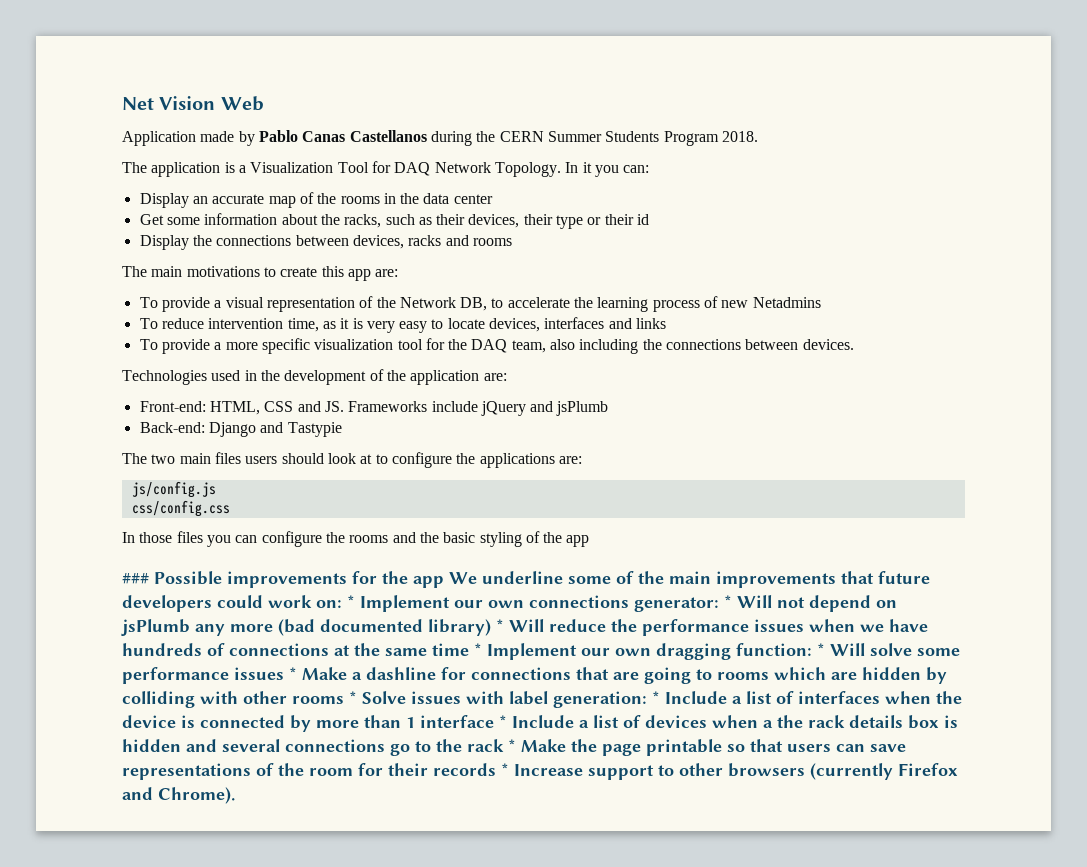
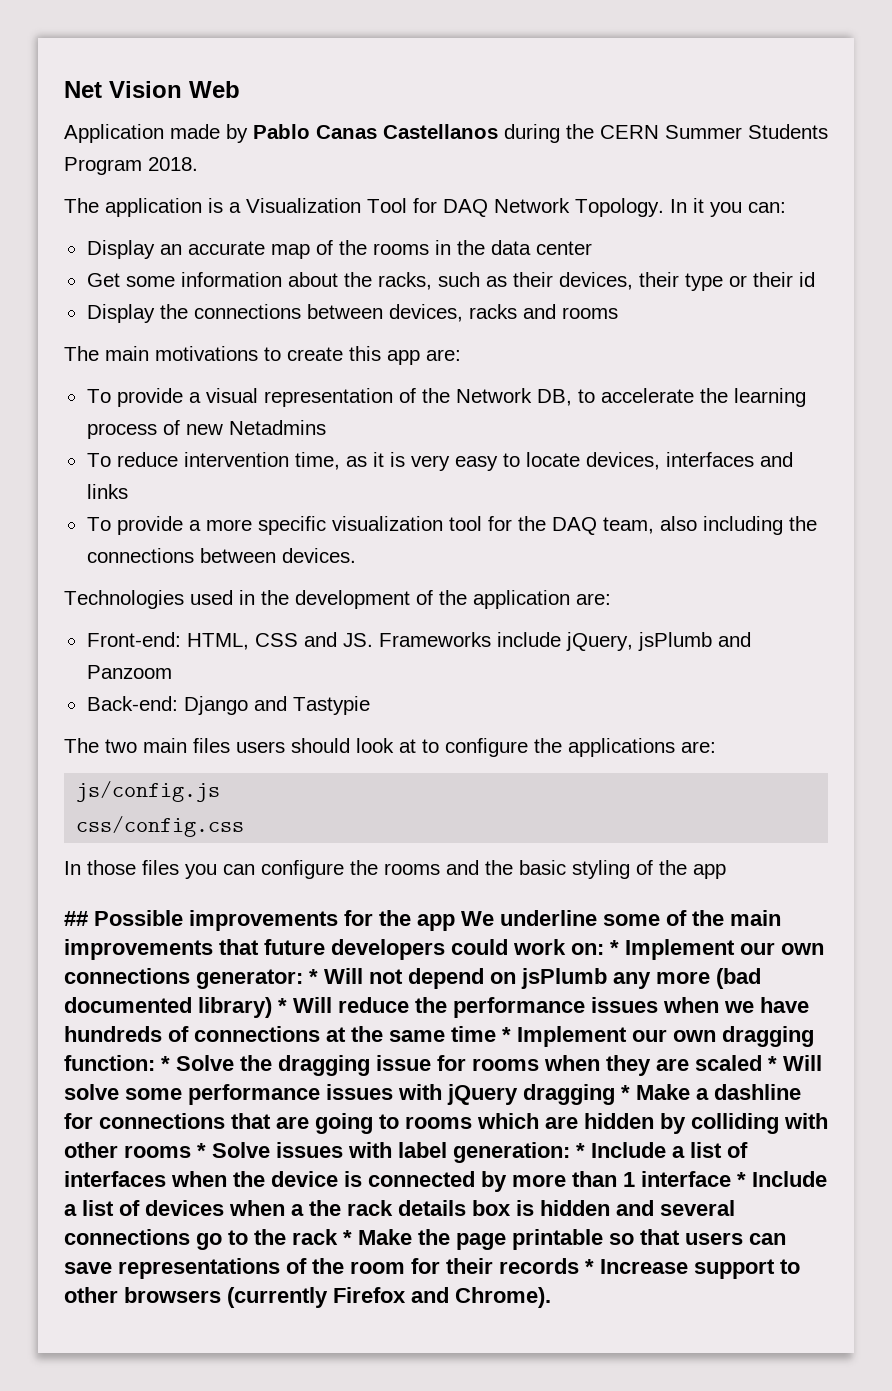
[480,401,609,416] jQuery and jsPlumb -> [565,632,751,651] [86,665,172,679] jQuery, jsPlumb and Panzoom
[122,573,149,584] ### -> [64,911,88,926] ##
(825, 649) none -> [176,1055,777,1076] Solve the dragging issue for rooms when they are scaled *
(284, 673) none -> [398,1084,615,1105] with jQuery dragging

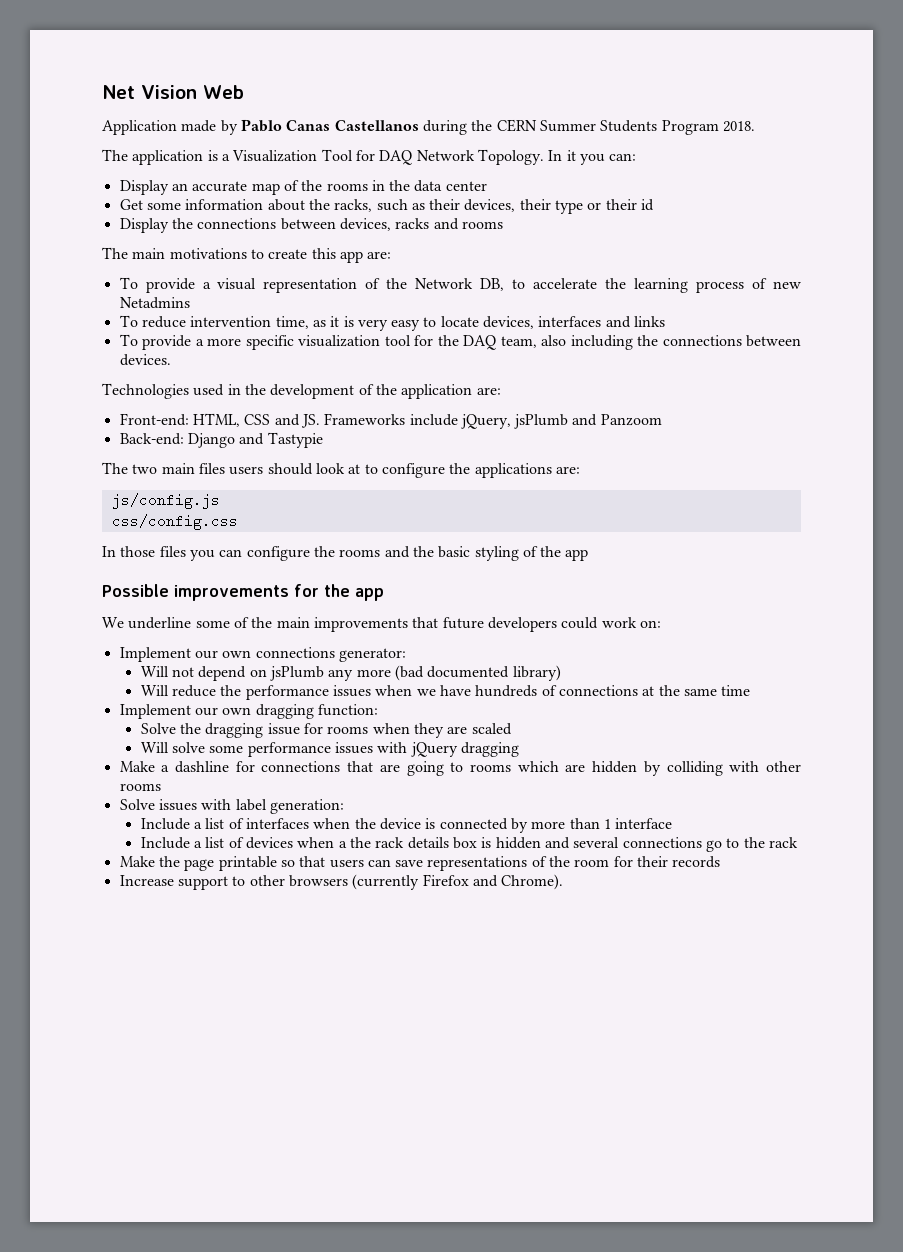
[64,911,88,926] ## -> (589, 555) none
(455, 922) none -> (384, 594) //
[610,940,619,955] * -> (661, 624) //
[309,969,318,984] * -> (406, 655) //
[278,998,287,1013] * -> (561, 673) //
[502,1027,511,1042] * -> (751, 690) //
[161,1056,170,1071] * -> (378, 710) //
[768,1056,777,1071] * -> (512, 729) //
[621,1085,630,1100] * -> (519, 749) //
[197,1143,206,1158] * -> (161, 787) //
[576,1143,585,1158] * -> (344, 806) //
[737,1172,746,1187] * -> (673, 823) //
[343,1230,352,1245] * -> (798, 842) //
[585,1259,594,1274] * -> (721, 862) //

